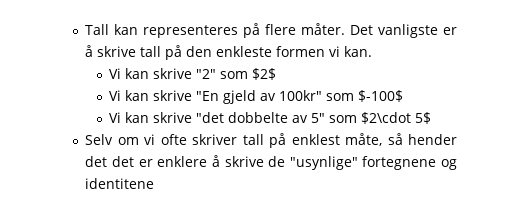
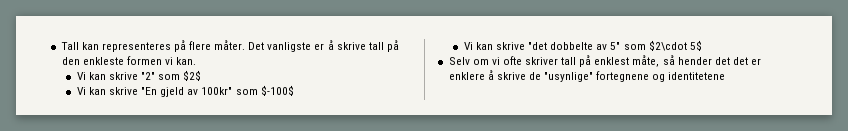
[85,178,155,189] identitene -> [668,72,726,80] identitetene

